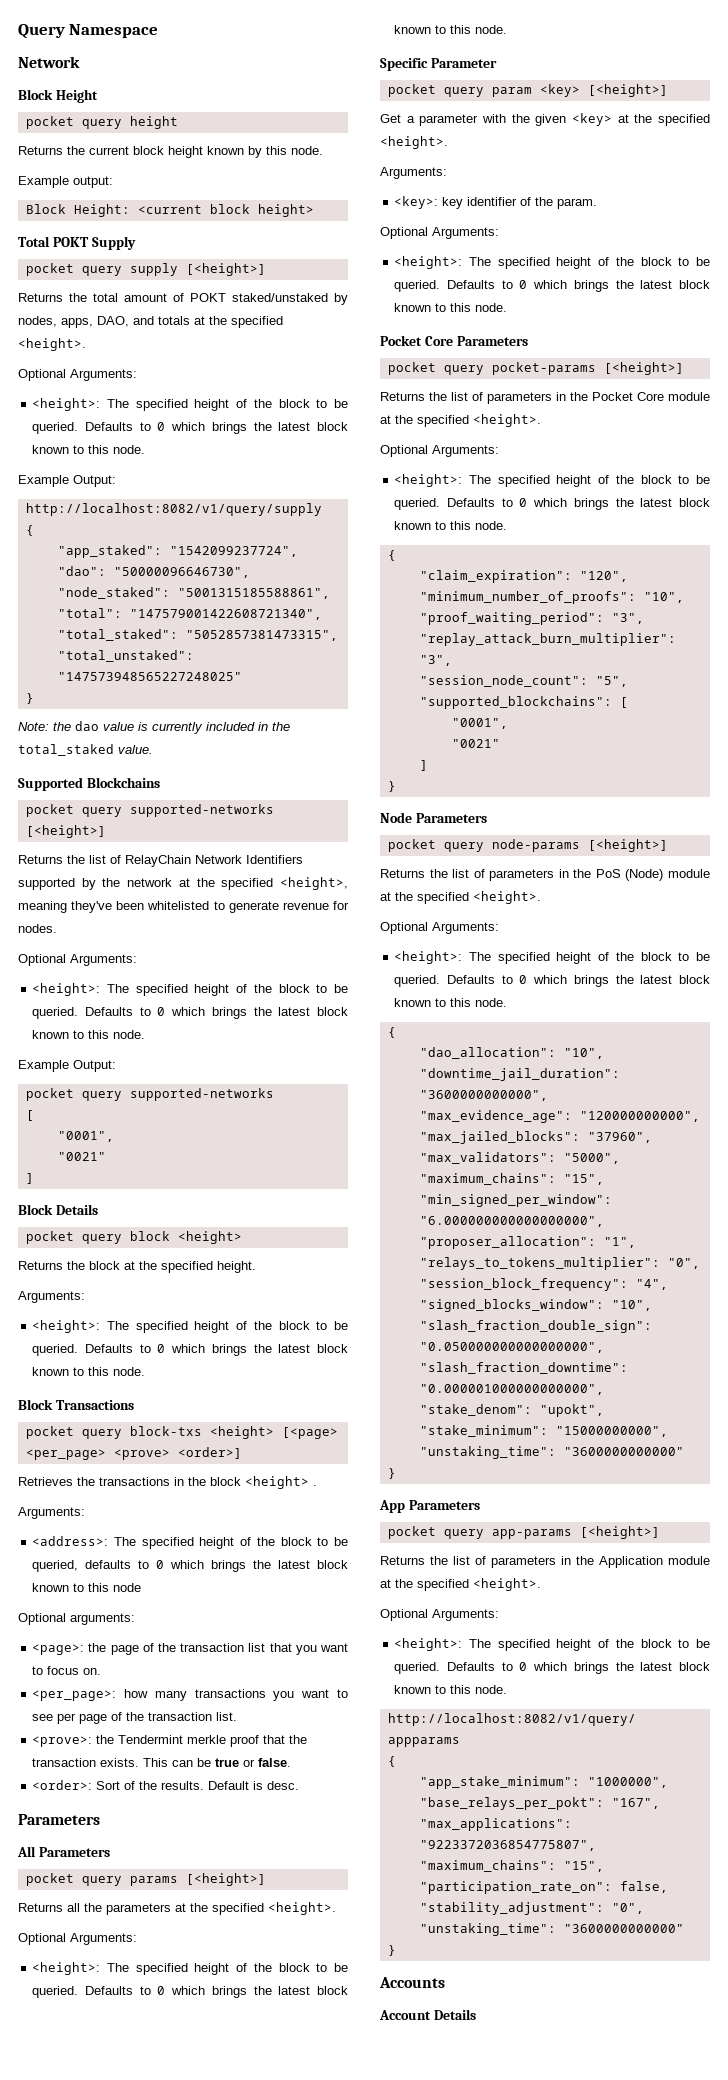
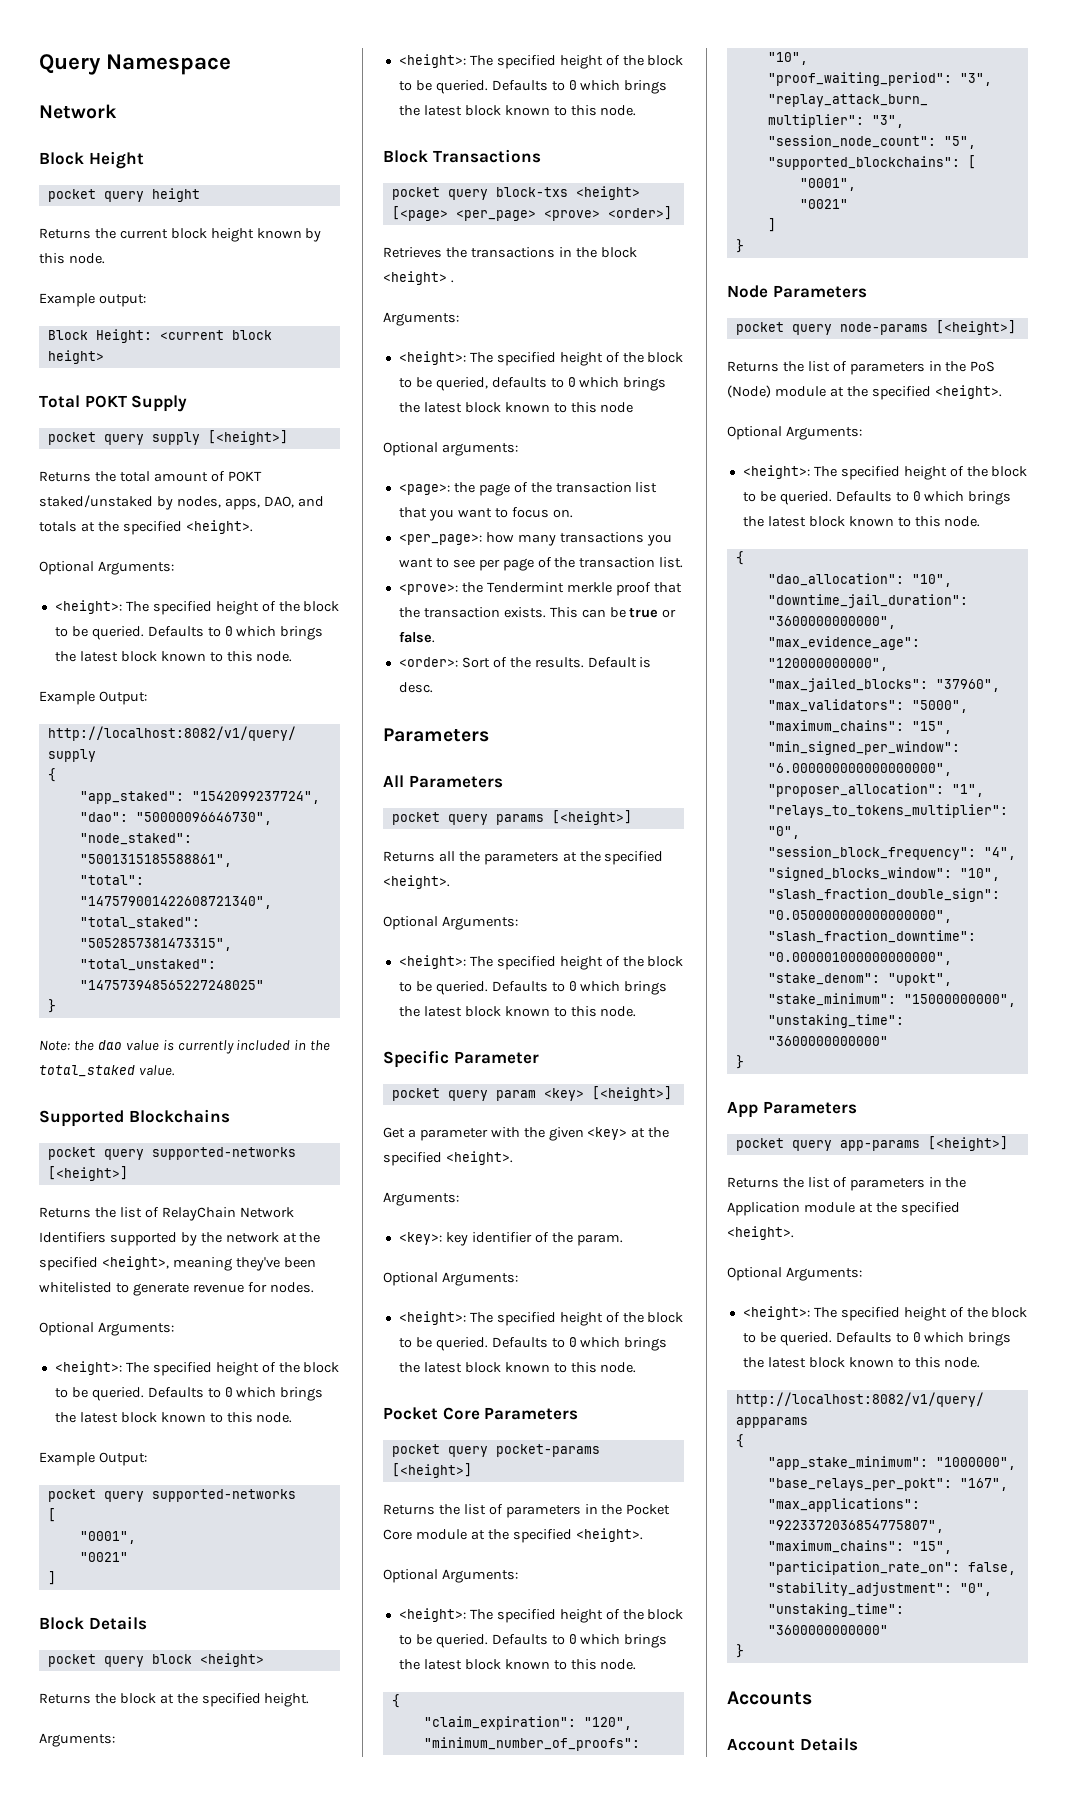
[32,1536,109,1546] <address>: -> [398,351,466,365] <height>:

